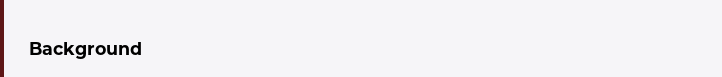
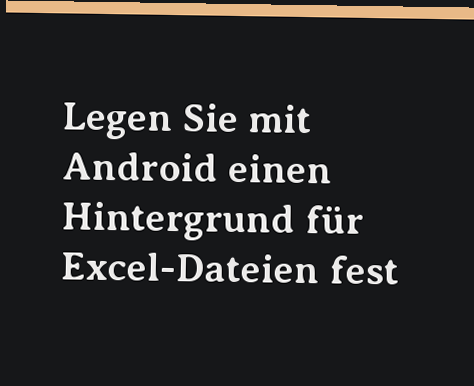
[29,42,142,59] Background -> [62,102,313,141] [62,151,332,184] [61,201,364,242] [60,251,400,285] Legen Sie mit Android einen Hintergrund für Excel-Dateien fest

